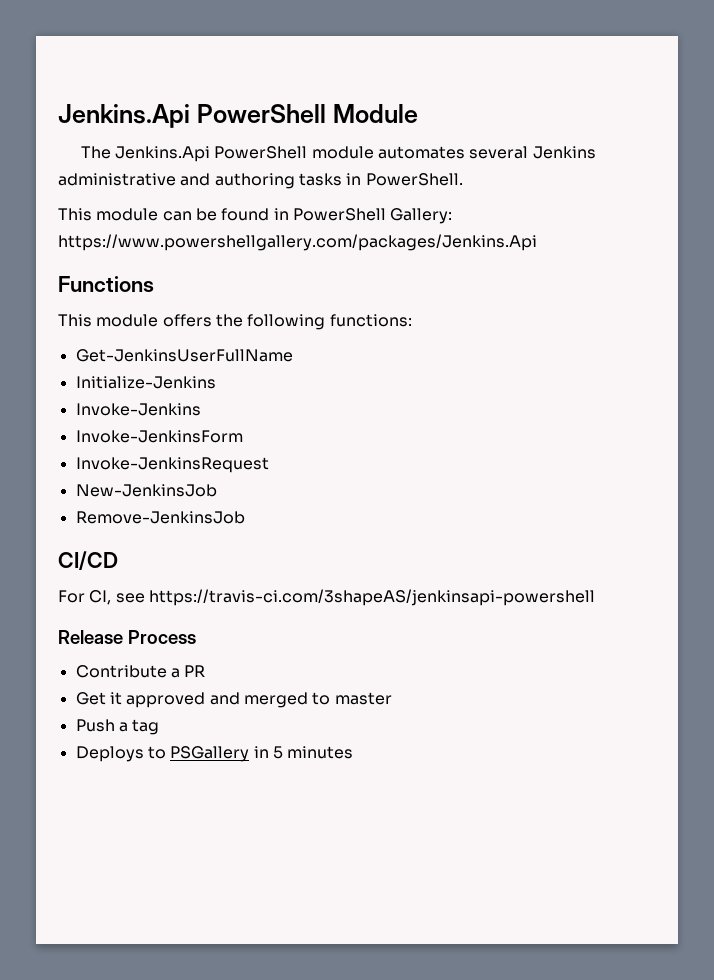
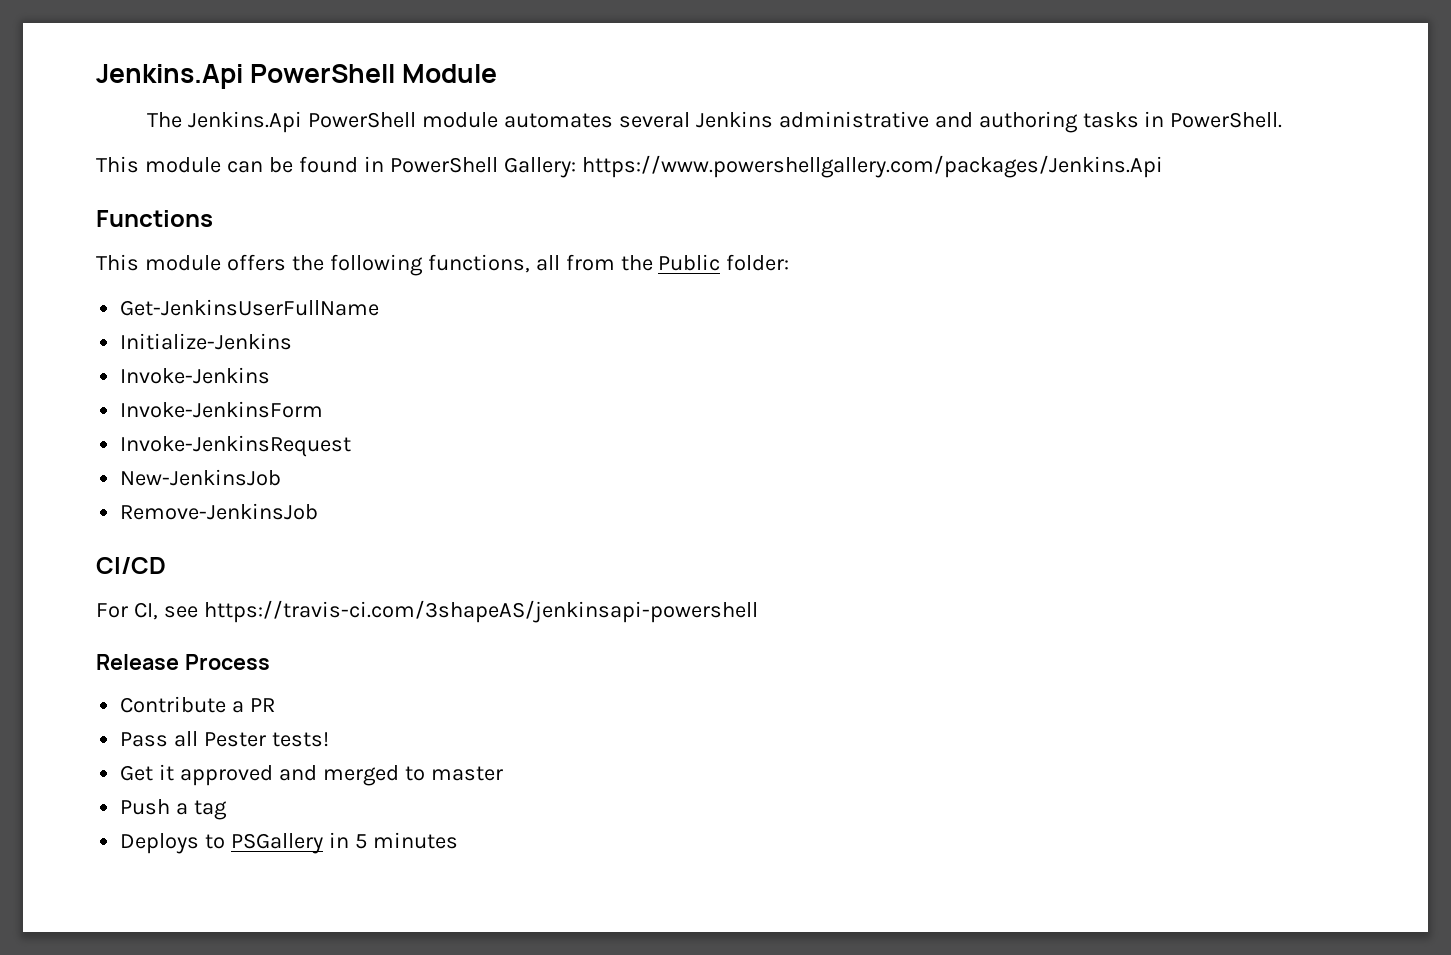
[329,314,412,327] functions: -> [427,254,790,273] functions, all from the Public folder:
(206, 671) none -> [120,731,330,747] // Pass all Pester tests!

